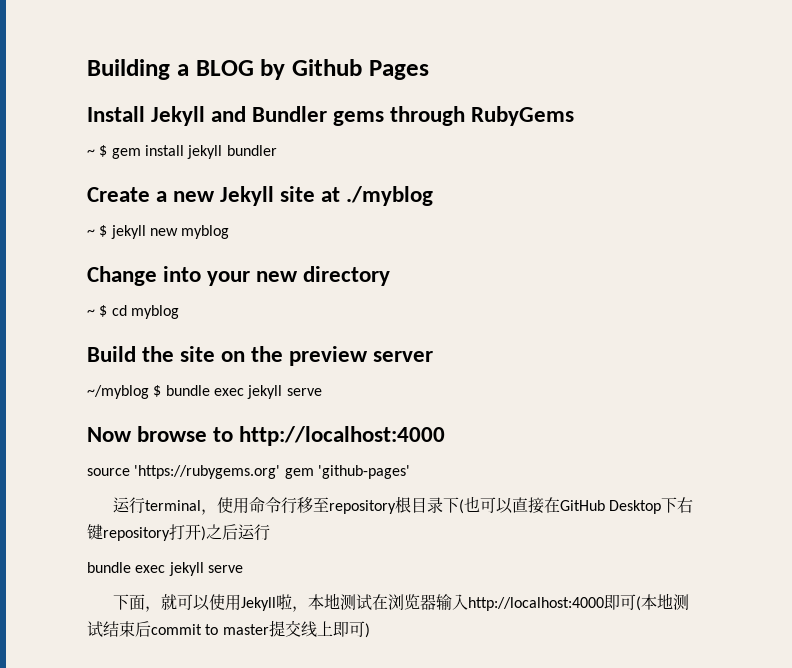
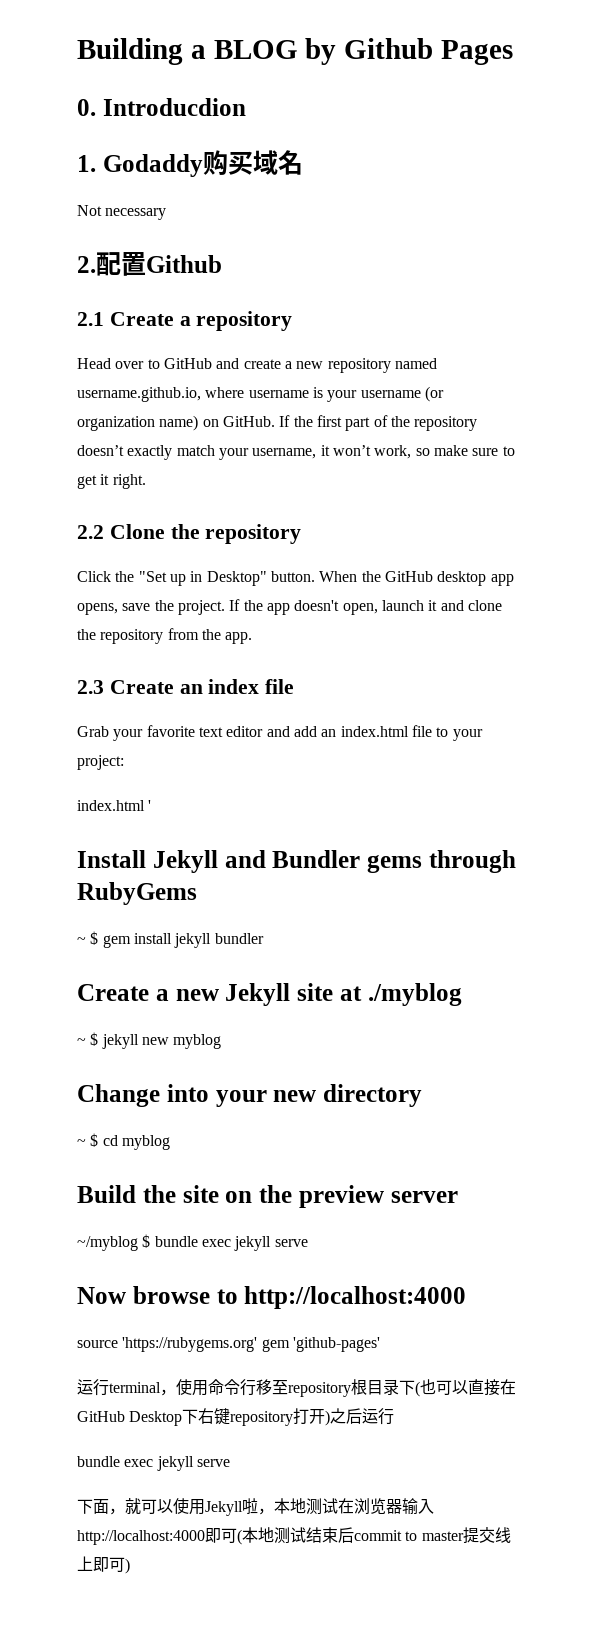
(429, 70) none -> [77,98,246,116] [77,150,303,177] [77,205,167,220] [77,252,222,276] [77,311,293,331] [77,358,437,373] [77,386,444,402] [77,415,478,431] [77,445,515,460] [77,474,146,489] [77,524,302,544] [77,571,514,586] [77,599,502,615] [77,628,253,644] [77,679,295,694] [77,725,483,741] [77,755,124,770] [77,800,152,811] // 0. Introducdion // 1. Godaddy购买域名 // Not necessary // 2.配置Github // 2.1 Create a repository // Head over to GitHub and create a new repository named username.github.io, where username is your username (or organization name) on GitHub. If the first part of the repository doesn’t exactly match your username, it won’t work, so make sure to get it right. // 2.2 Clone the repository // Click the "Set up in Desktop" button. When the GitHub desktop app opens, save the project. If the app doesn't open, launch it and clone the repository from the app. // 2.3 Create an index file // Grab your favorite text editor and add an index.html file to your project: // index.html '

